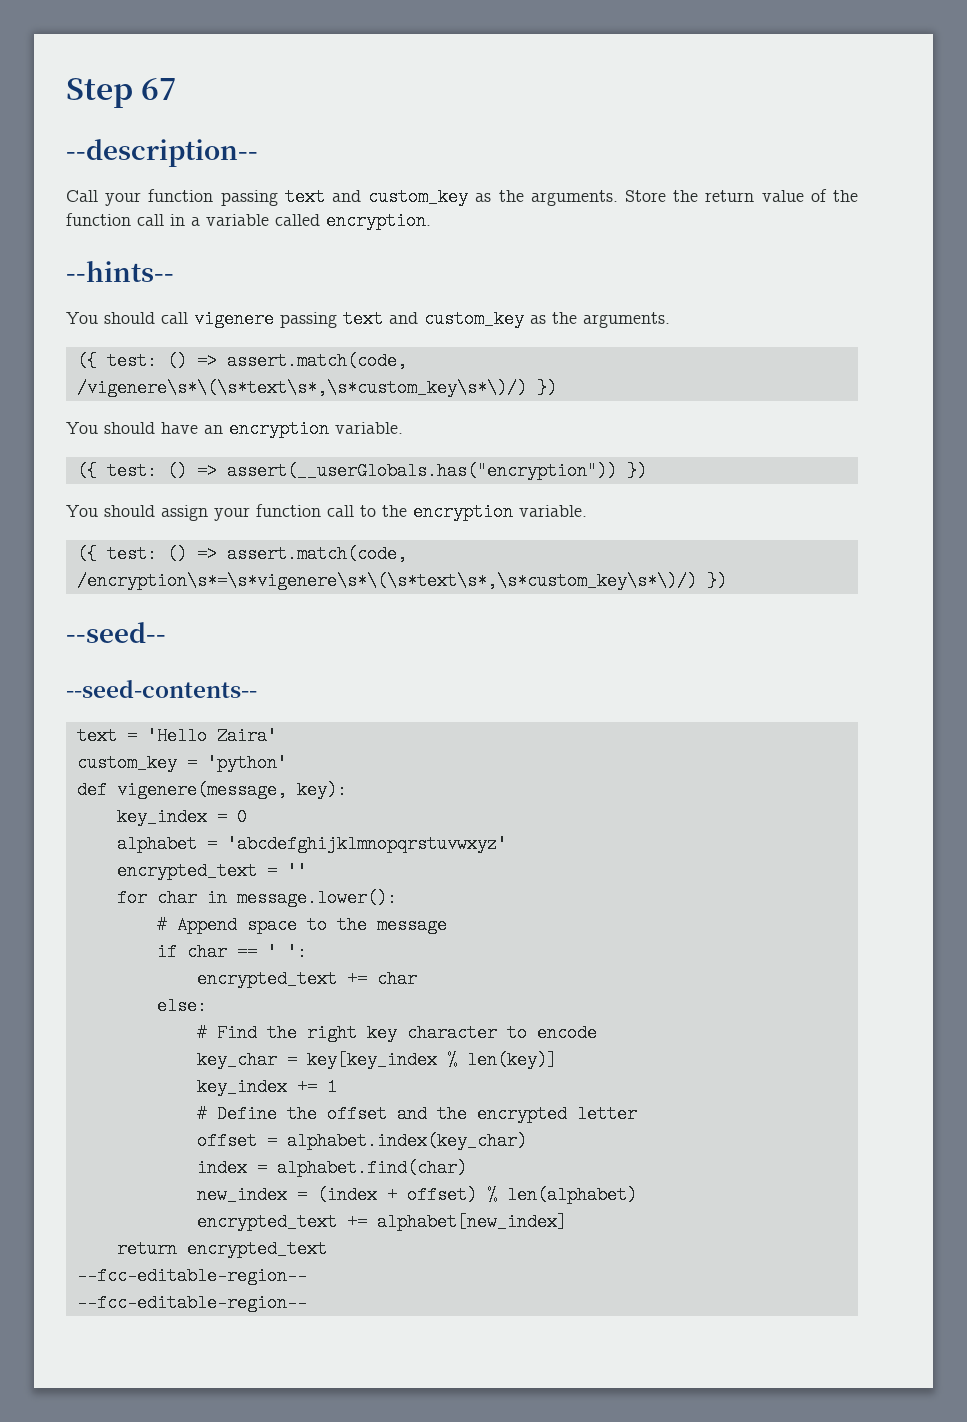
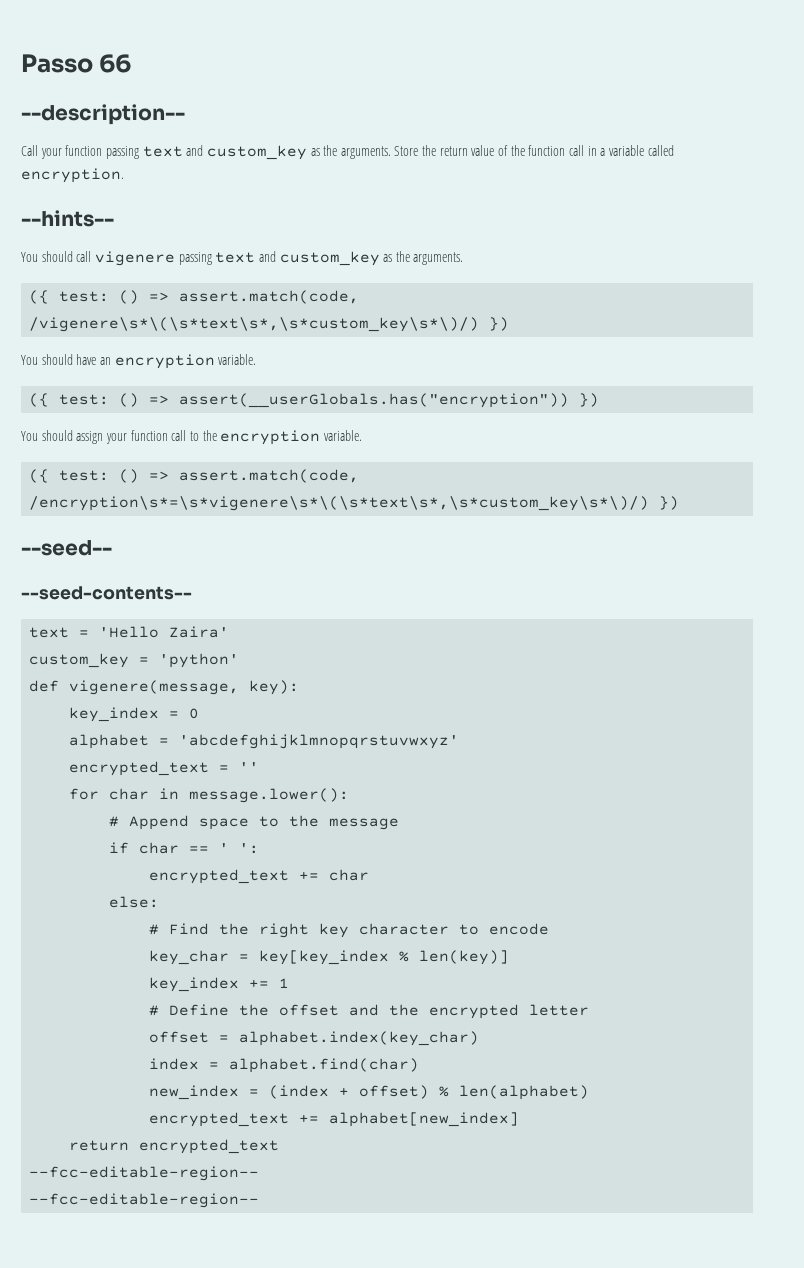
[66,78,178,108] Step 67 -> [21,54,132,73] Passo 66

